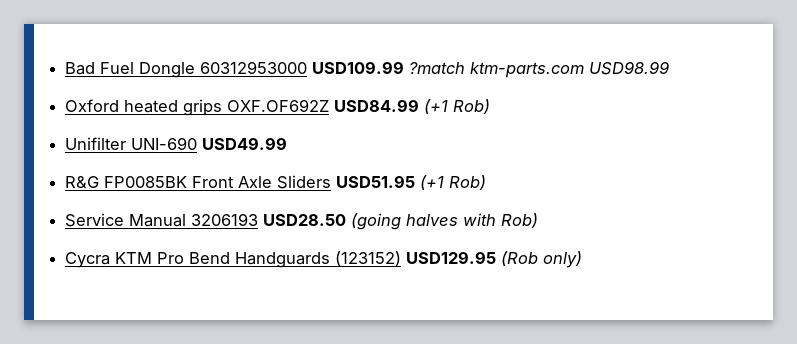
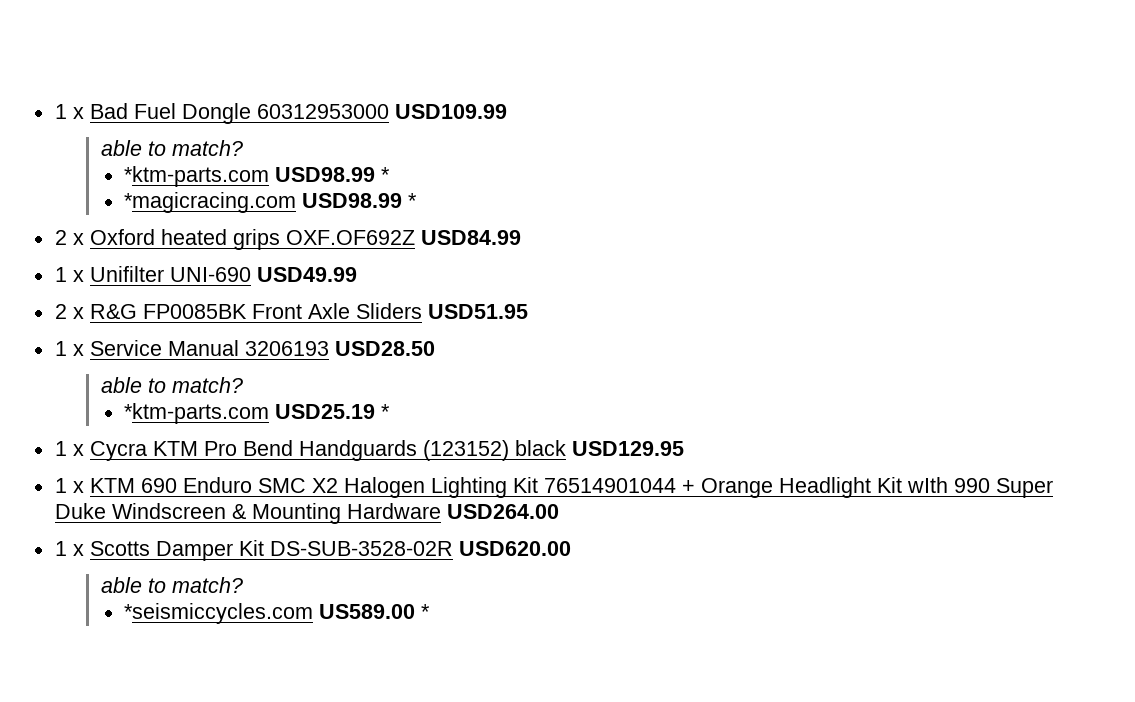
(65, 68) none -> [54,104,84,119] 1 x
[409,61,671,78] ?match ktm-parts.com USD98.99 // -> [100,140,243,156] [124,166,391,187] [124,192,418,213] [54,230,84,245] // able to match? // *ktm-parts.com USD98.99 * // *magicracing.com USD98.99 * // 2 x
[424,99,491,114] (+1 Rob) // -> [54,267,84,282] // 1 x
(288, 143) none -> [54,304,84,319] 2 x
[420,175,487,190] (+1 Rob) // -> [54,341,84,356] // 1 x
[351,213,539,230] (going halves with Rob) // -> [100,377,243,393] [124,403,391,424] [54,441,84,456] // able to match? // *ktm-parts.com USD25.19 * // 1 x
(402, 258) none -> [514,440,566,456] black
[501,251,583,268] (Rob only) -> [54,477,1053,498] [54,503,559,524] [54,540,571,561] [100,577,243,593] [124,603,431,624] // 1 x KTM 690 Enduro SMC X2 Halogen Lighting Kit 76514901044 + Orange Headlight Kit wIth 990 Super Duke Windscreen & Mounting Hardware USD264.00 // 1 x Scotts Damper Kit DS-SUB-3528-02R USD620.00 // able to match? // *seismiccycles.com US589.00 *

